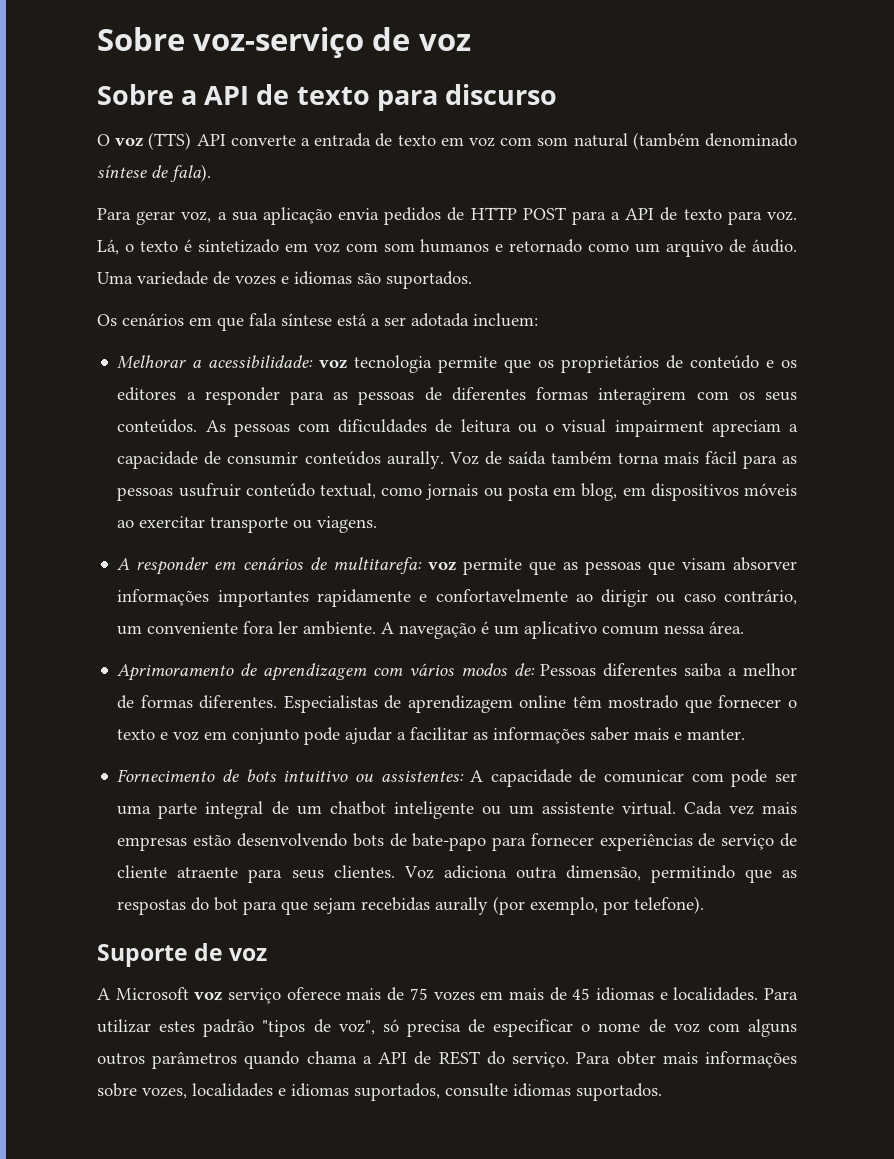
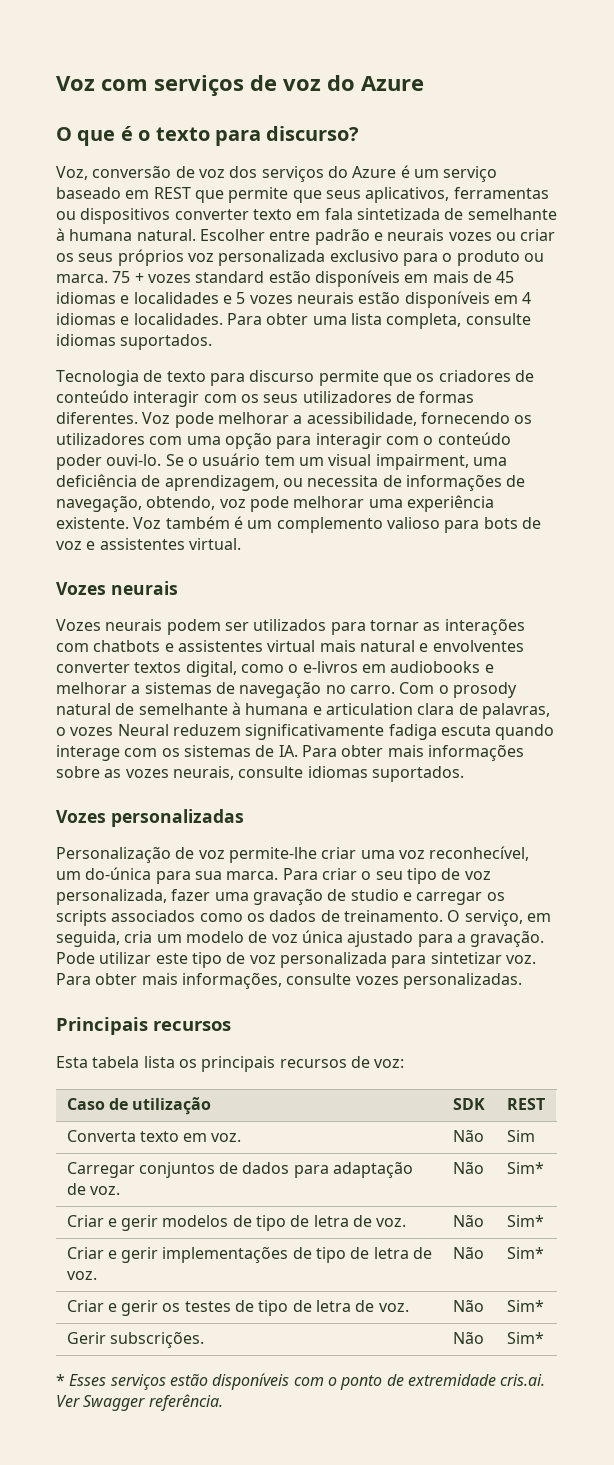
[97,27,471,58] [97,84,557,111] [97,132,797,150] [97,164,211,182] [97,207,797,225] [97,239,797,257] [97,271,472,289] [97,313,538,331] [117,355,797,373] [117,387,797,405] [117,419,798,437] [117,451,797,469] [117,483,797,501] [117,516,378,533] [117,557,797,575] [117,589,797,607] [117,621,745,639] [117,663,797,681] [117,695,797,713] [117,727,746,745] [117,769,797,787] [117,801,797,819] [117,833,797,851] [117,865,797,883] [117,896,705,915] [97,943,268,967] [97,987,475,1004] Sobre voz-serviço de voz // Sobre a API de texto para discurso // O voz (TTS) API converte a entrada de texto em voz com som natural (também denominado síntese de fala). // Para gerar voz, a sua aplicação envia pedidos de HTTP POST para a API de texto para voz. Lá, o texto é sintetizado em voz com som humanos e retornado como um arquivo de áudio. Uma variedade de vozes e idiomas são suportados. // Os cenários em que fala síntese está a ser adotada incluem: // Melhorar a acessibilidade: voz tecnologia permite que os proprietários de conteúdo e os editores a responder para as pessoas de diferentes formas interagirem com os seus conteúdos. As pessoas com dificuldades de leitura ou o visual impairment apreciam a capacidade de consumir conteúdos aurally. Voz de saída também torna mais fácil para as pessoas usufruir conteúdo textual, como jornais ou posta em blog, em dispositivos móveis ao exercitar transporte ou viagens. // A responder em cenários de multitarefa: voz permite que as pessoas que visam absorver informações importantes rapidamente e confortavelmente ao dirigir ou caso contrário, um conveniente fora ler ambiente. A navegação é um aplicativo comum nessa área. // Aprimoramento de aprendizagem com vários modos de: Pessoas diferentes saiba a melhor de formas diferentes. Especialistas de aprendizagem online têm mostrado que fornecer o texto e voz em conjunto pode ajudar a facilitar as informações saber mais e manter. // Fornecimento de bots intuitivo ou assistentes: A capacidade de comunicar com pode ser uma parte integral de um chatbot inteligente ou um assistente virtual. Cada vez mais empresas estão desenvolvendo bots de bate-papo para fornecer experiências de serviço de cliente atraente para seus clientes. Voz adiciona outra dimensão, permitindo que as respostas do bot para que sejam recebidas aurally (por exemplo, por telefone). // Suporte de voz // A Microsoft voz serviço oferece mais de 75 vozes -> [56,75,424,96] [56,126,360,146] [56,165,498,182] [56,187,549,203] [56,208,557,224] [56,228,556,245] [56,249,544,266] [56,270,400,287] Voz com serviços de voz do Azure // O que é o texto para discurso? // Voz, conversão de voz dos serviços do Azure é um serviço baseado em REST que permite que seus aplicativos, ferramentas ou dispositivos converter texto em fala sintetizada de semelhante à humana natural. Escolher entre padrão e neurais vozes ou criar os seus próprios voz personalizada exclusivo para o produto ou marca. 75 + vozes standard estão disponíveis
[673,987,798,1001] [97,1019,797,1037] [97,1051,570,1069] localidades. Para utilizar estes padrão "tipos de voz", só precisa de especificar o nome de voz com alguns outros parâmetros quando chama a API de REST do serviço. -> [133,291,532,308] [56,313,531,329] [56,334,213,350] [56,370,534,386] [56,390,475,407] [56,412,533,428] [56,432,511,449] [56,453,507,470] [56,474,526,491] [56,495,494,512] [56,516,541,533] [56,538,241,550] [56,581,178,595] [56,618,525,635] [56,640,524,652] [56,661,494,677] [56,681,517,698] [56,702,550,719] [56,724,555,740] [56,745,298,761] localidades e 5 vozes neurais estão disponíveis em 4 idiomas e localidades. Para obter uma lista completa, consulte idiomas suportados. // Tecnologia de texto para discurso permite que os criadores de conteúdo interagir com os seus utilizadores de formas diferentes. Voz pode melhorar a acessibilidade, fornecendo os utilizadores com uma opção para interagir com o conteúdo poder ouvi-lo. Se o usuário tem um visual impairment, uma deficiência de aprendizagem, ou necessita de informações de navegação, obtendo, voz pode melhorar uma experiência existente. Voz também é um complemento valioso para bots de voz e assistentes virtual. // Vozes neurais // Vozes neurais podem ser utilizados para tornar as interações com chatbots e assistentes virtual mais natural e envolventes converter textos digital, como o e-livros em audiobooks e melhorar a sistemas de navegação no carro. Com o prosody natural de semelhante à humana e articulation clara de palavras, o vozes Neural reduzem significativamente fadiga escuta quando interage com os sistemas de IA.
[142,1083,662,1101] vozes, localidades e idiomas suportados, consulte idiomas suportados. -> [104,766,464,782] [56,809,244,827] [56,846,530,863] [56,867,491,884] [56,888,505,905] [56,910,551,926] [56,930,545,947] [56,952,536,968] [56,972,522,989] [56,1017,231,1035] [56,1056,405,1072] [66,1097,212,1115] [452,1098,485,1110] [506,1098,545,1110] [66,1130,242,1142] [452,1129,484,1142] [506,1130,535,1142] [66,1161,414,1178] [66,1183,120,1195] [452,1161,484,1174] [506,1162,544,1174] [66,1215,407,1231] [452,1214,484,1227] [506,1215,544,1227] [66,1246,433,1263] [66,1271,97,1280] [452,1246,484,1259] [506,1247,544,1259] [66,1300,409,1316] [452,1299,484,1312] [506,1300,544,1312] [66,1331,204,1348] [452,1331,484,1344] [506,1332,544,1344] [56,1373,546,1390] [56,1394,223,1411] as vozes neurais, consulte idiomas suportados. // Vozes personalizadas // Personalização de voz permite-lhe criar uma voz reconhecível, um do-única para sua marca. Para criar o seu tipo de voz personalizada, fazer uma gravação de studio e carregar os scripts associados como os dados de treinamento. O serviço, em seguida, cria um modelo de voz única ajustado para a gravação. Pode utilizar este tipo de voz personalizada para sintetizar voz. Para obter mais informações, consulte vozes personalizadas. // Principais recursos // Esta tabela lista os principais recursos de voz: // Caso de utilização | SDK | REST // Converta texto em voz. | Não | Sim // Carregar conjuntos de dados para adaptação de voz. | Não | Sim* // Criar e gerir modelos de tipo de letra de voz. | Não | Sim* // Criar e gerir implementações de tipo de letra de voz. | Não | Sim* // Criar e gerir os testes de tipo de letra de voz. | Não | Sim* // Gerir subscrições. | Não | Sim* // * Esses serviços estão disponíveis com o ponto de extremidade cris.ai. Ver Swagger referência.

